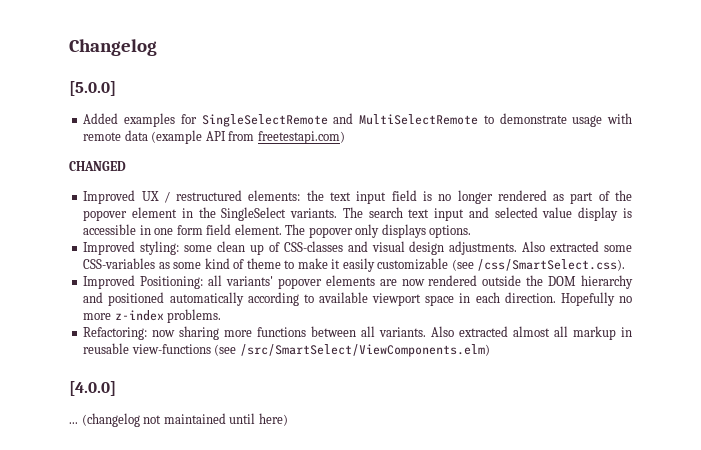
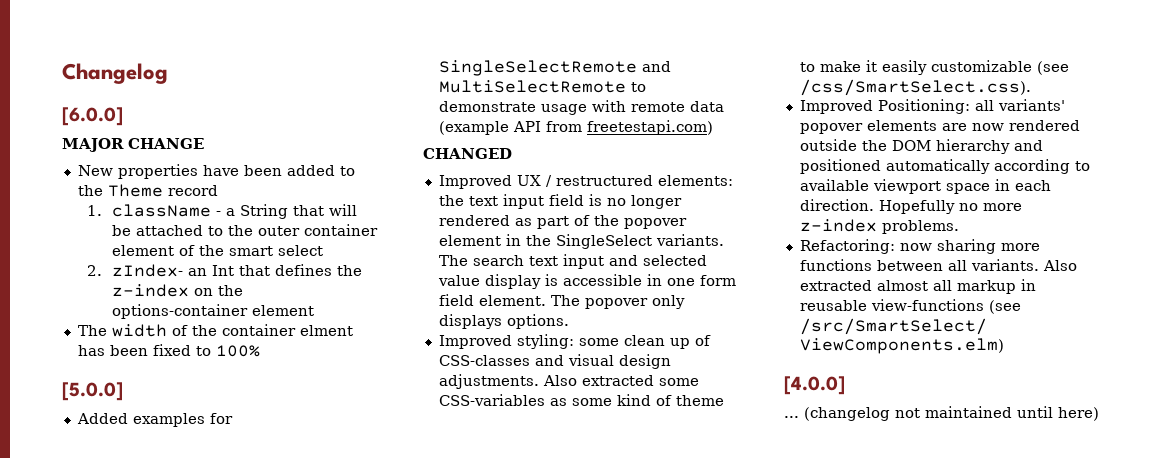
(157, 47) none -> [62,107,123,126] [62,138,204,152] [77,164,355,179] [77,184,218,197] [86,204,357,219] [111,224,378,236] [111,245,323,256] [86,264,362,277] [111,284,243,297] [111,304,314,319] [77,324,353,337] [77,344,260,357] // [6.0.0] // MAJOR CHANGE // New properties have been added to the Theme record // 1. className - a String that will be attached to the outer container element of the smart select // 2. zIndex- an Int that defines the z-index on the options-container element // The width of the container elment has been fixed to 100%

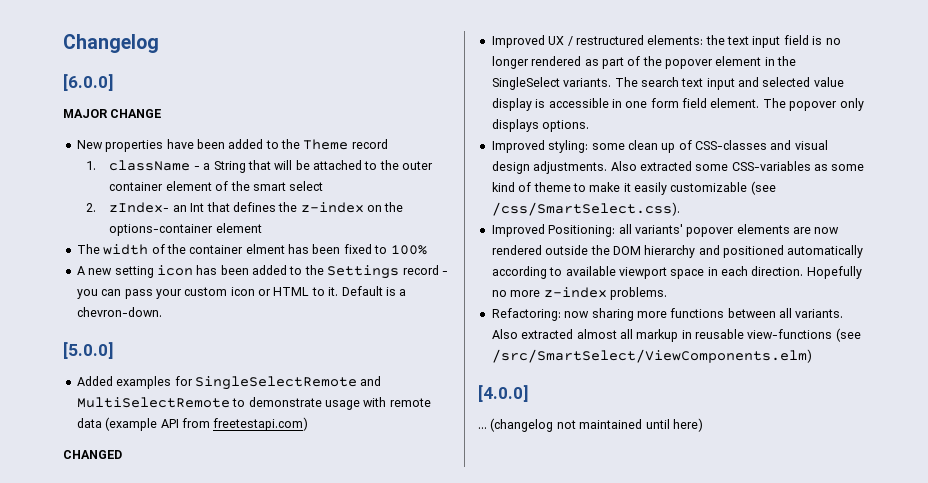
(260, 351) none -> [76,265,448,279] [76,286,407,299] [76,307,162,317] // A new setting icon has been added to the Settings record - you can pass your custom icon or HTML to it. Default is a chevron-down.

